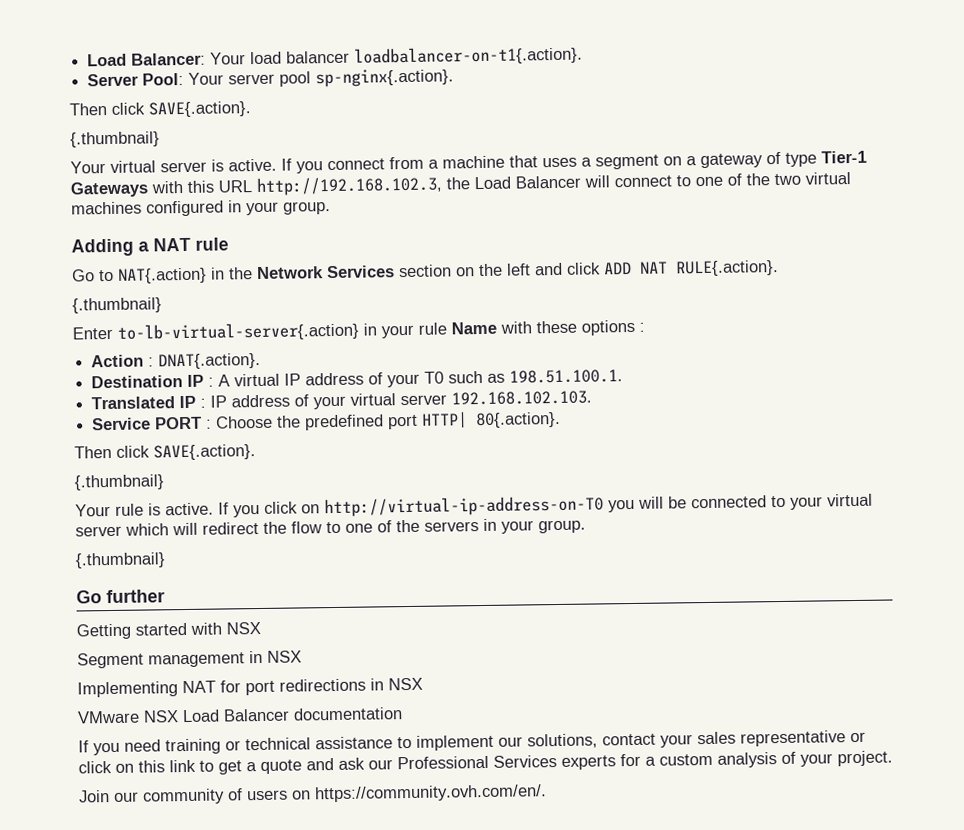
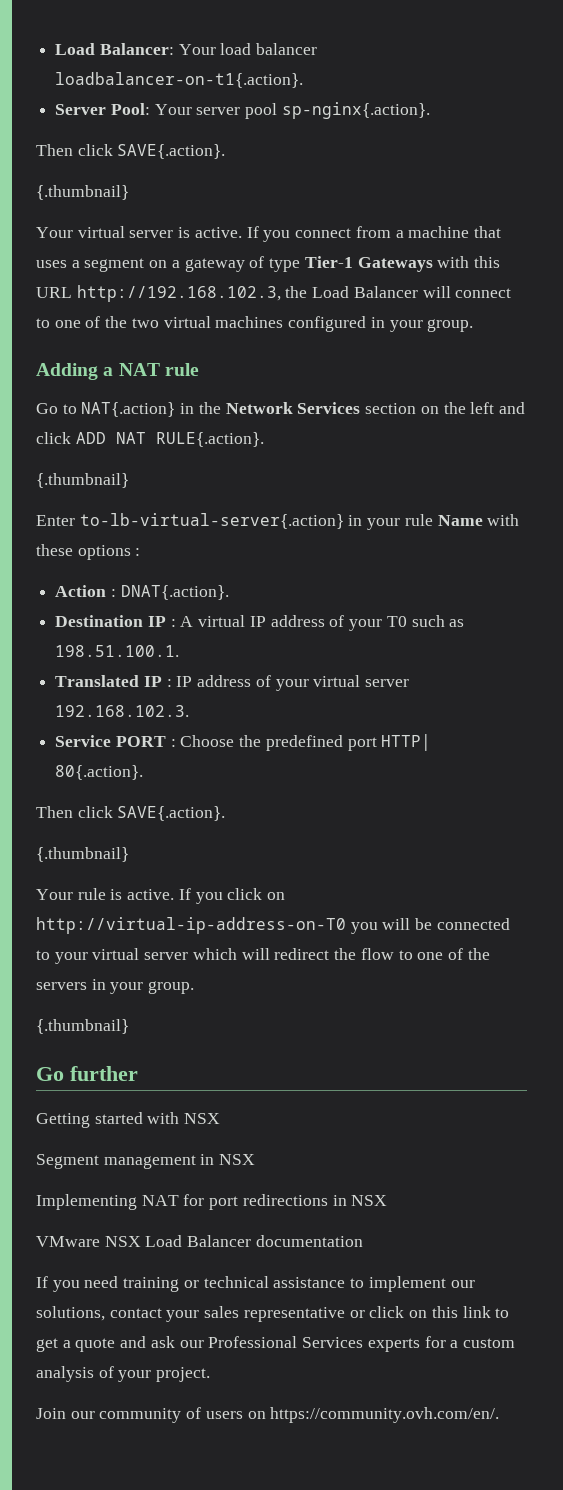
[451,390,593,406] 192.168.102.103. -> [55,705,190,717] 192.168.102.3.

